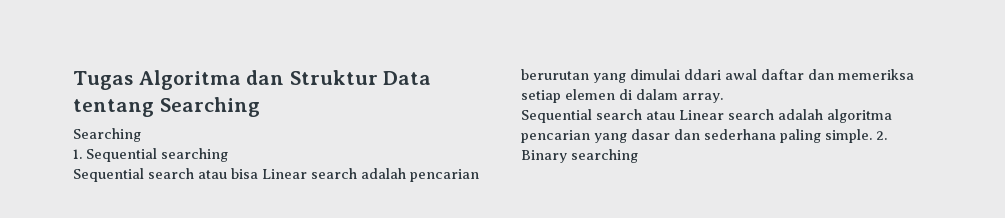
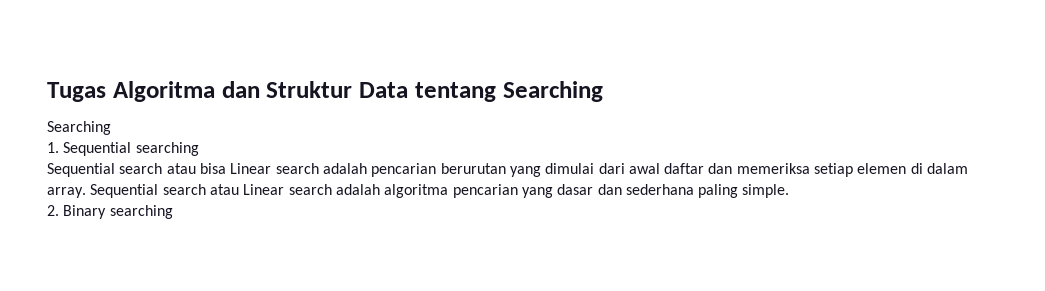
[684,69,721,80] ddari -> [598,163,625,174] dari
(723, 98) // -> (86, 192) none
(872, 136) none -> (790, 191) //

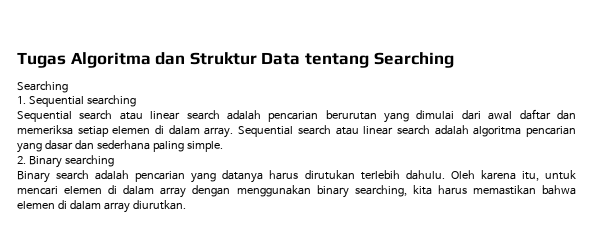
[199,163,272,174] bisa Linear -> [150,111,181,120] linear
[243,184,285,195] Linear -> [363,126,394,135] linear
(173, 212) none -> [17,170,577,183] [17,185,576,198] [17,200,186,213] // Binary search adalah pencarian yang datanya harus dirutukan terlebih dahulu. Oleh karena itu, untuk mencari elemen di dalam array dengan menggunakan binary searching, kita harus memastikan bahwa elemen di dalam array diurutkan.

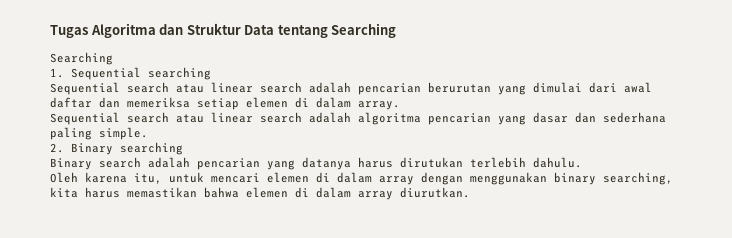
(234, 132) none -> (400, 105) //
(445, 175) none -> (582, 162) //

